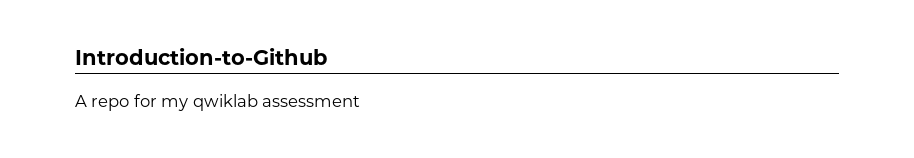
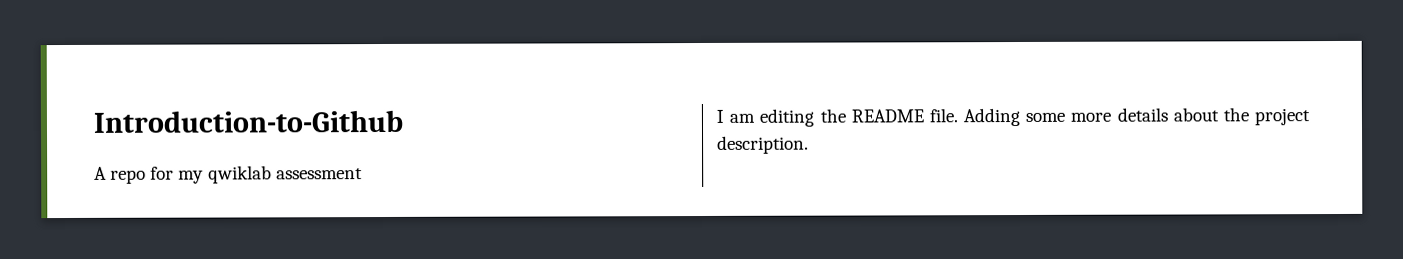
(361, 101) none -> [716,107,1310,127] [717,135,809,154] // I am editing the README file. Adding some more details about the project description.

